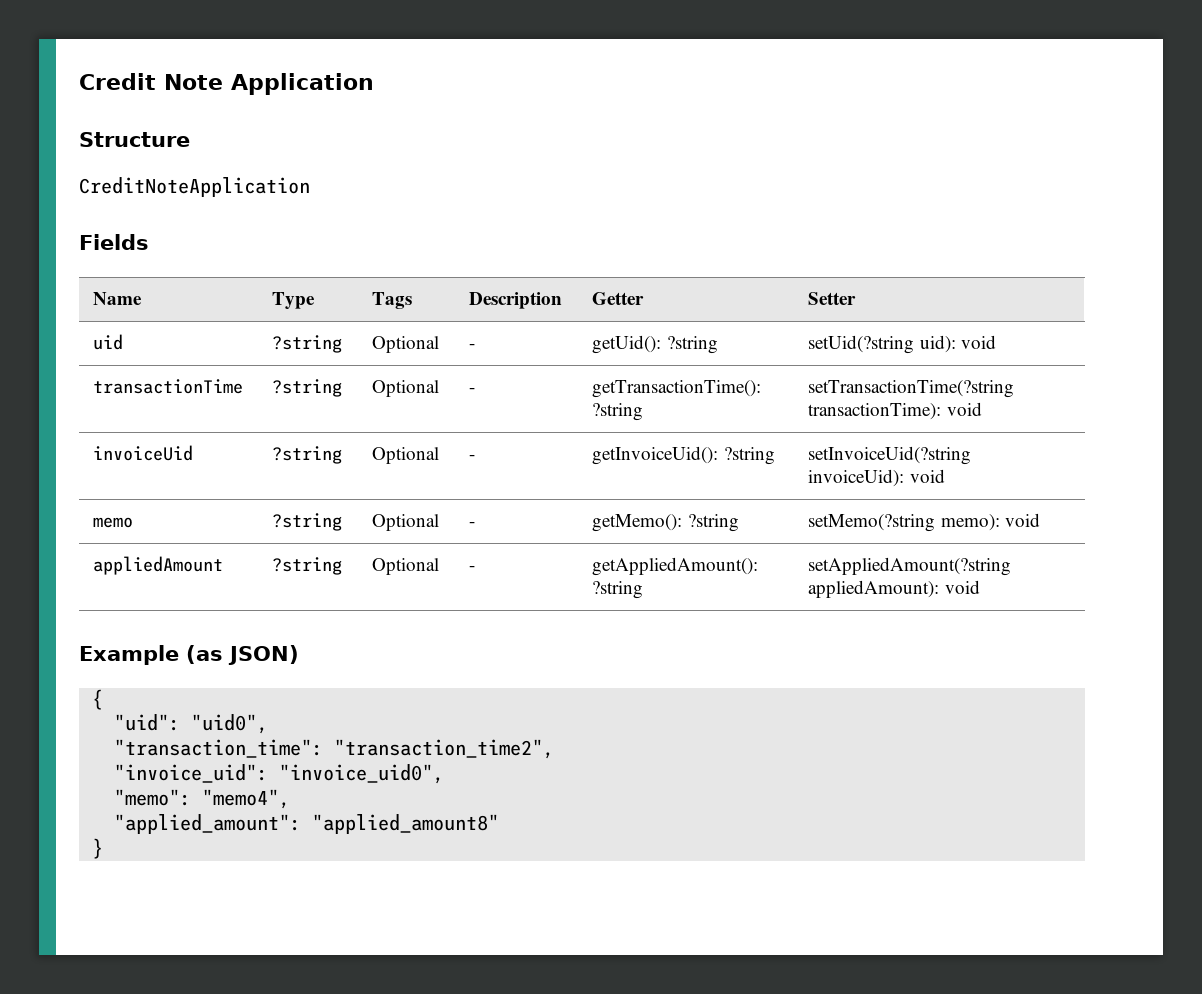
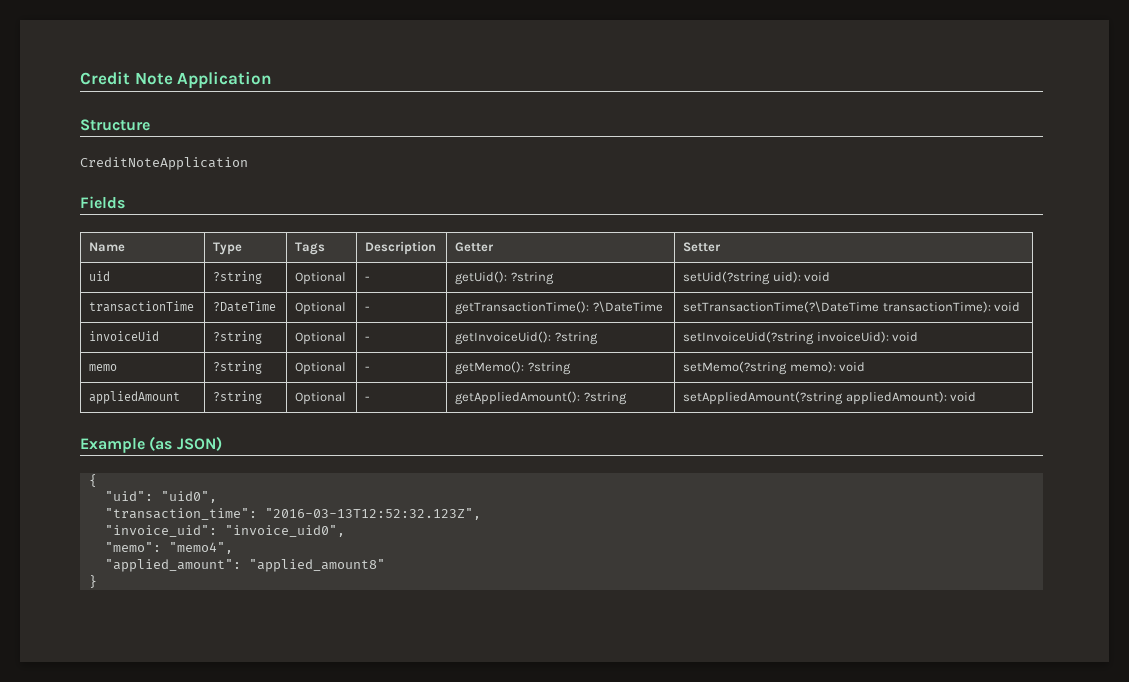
[272,379,343,397] ?string -> [213,301,277,312] ?DateTime
[592,403,644,421] [808,380,1015,398] ?string | setTransactionTime(?string -> [592,301,663,312] [683,301,880,313] ?\DateTime | setTransactionTime(?\DateTime
[333,739,554,759] "transaction_time2", -> [264,508,481,520] "2016-03-13T12:52:32.123Z",

